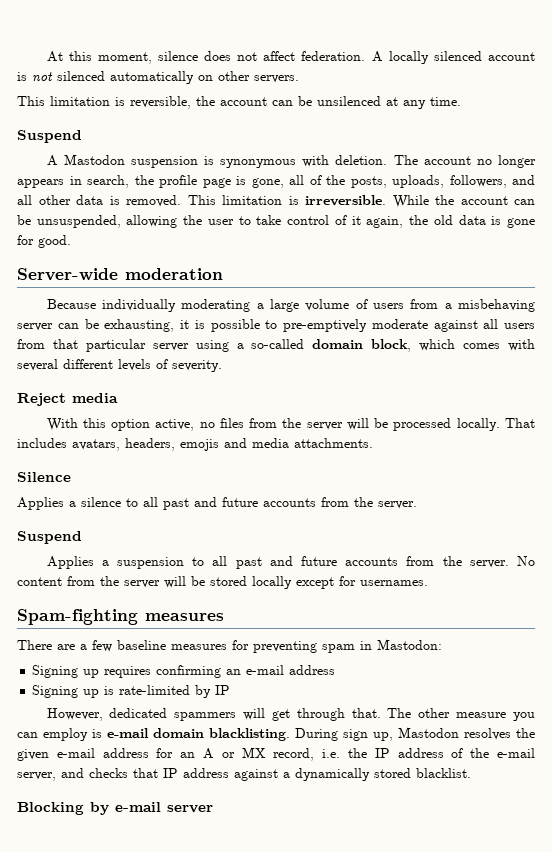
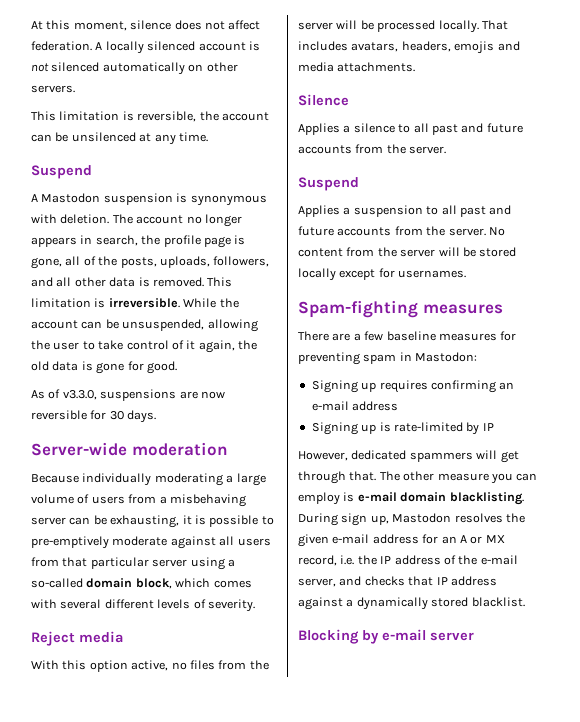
(71, 241) none -> [31,389,225,401] [31,410,157,423] // As of v3.3.0, suspensions are now reversible for 30 days.

